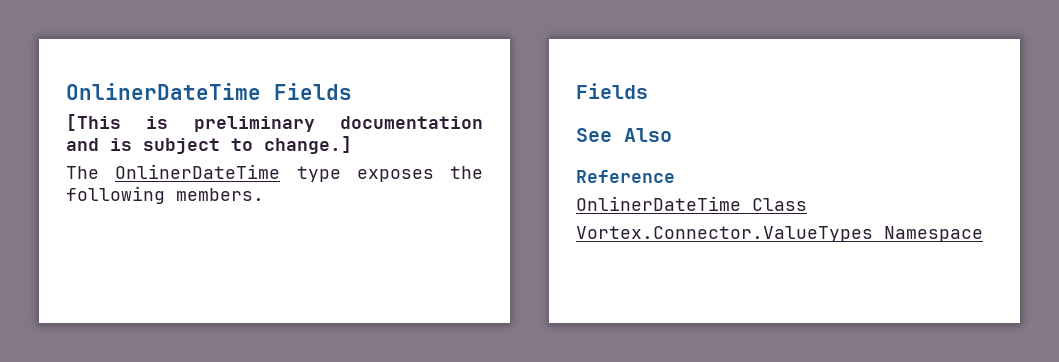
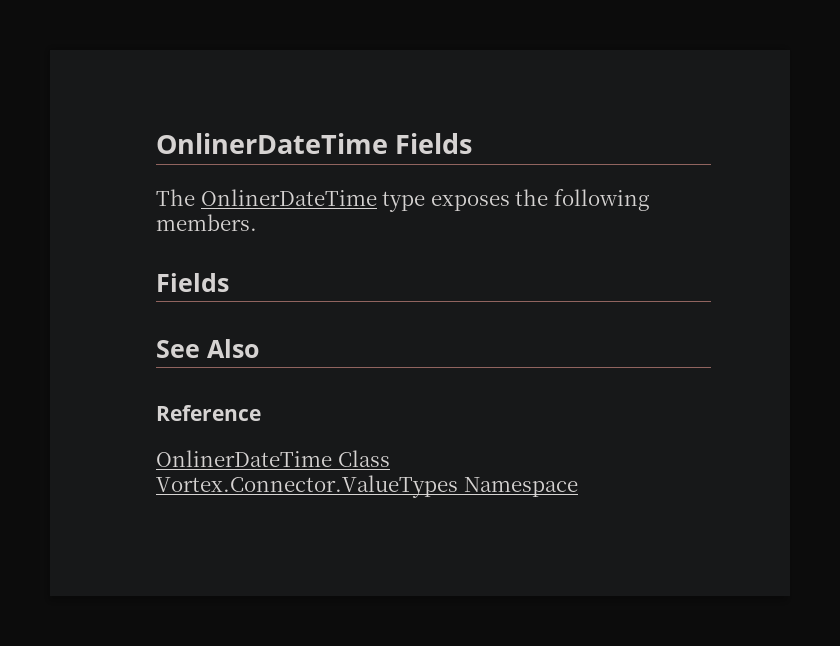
[66,114,483,132] [66,136,352,154] // [This is preliminary documentation and is subject to change.] -> (473, 143) none

